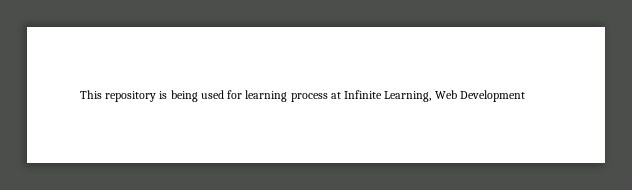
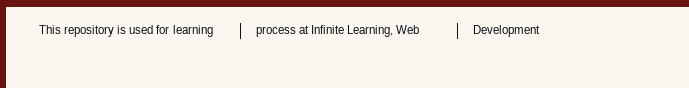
[170,90,198,102] being -> (127, 29) none

